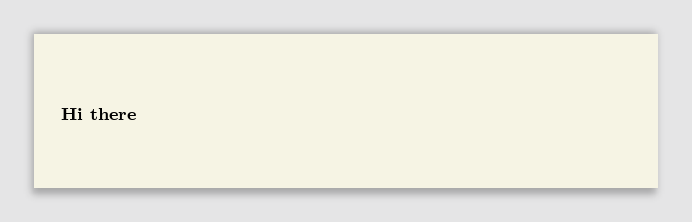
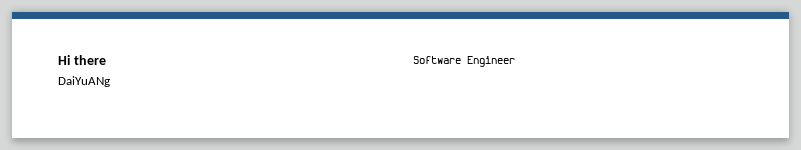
(136, 114) none -> [58,76,110,87] [413,56,515,67] // DaiYuANg // Software Engineer

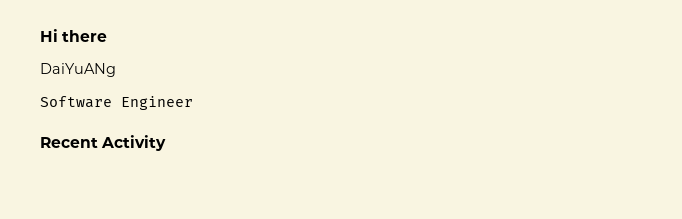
(515, 61) none -> [40,135,167,151] // Recent Activity

